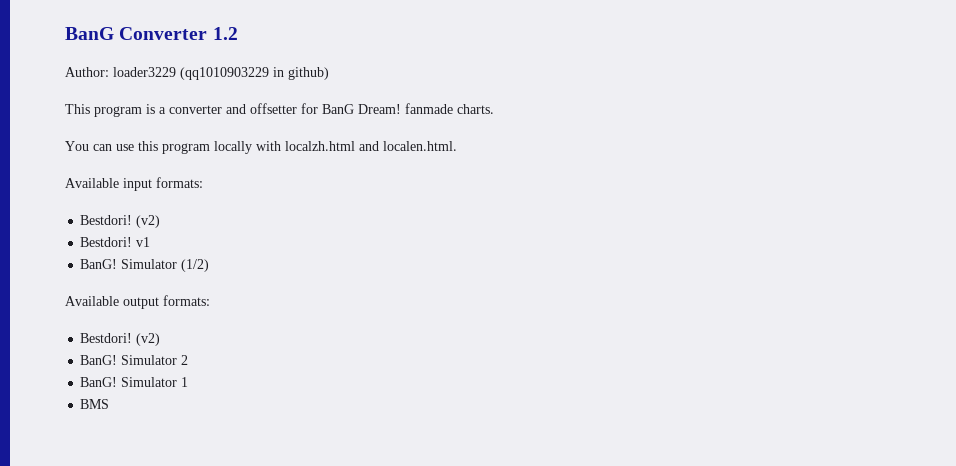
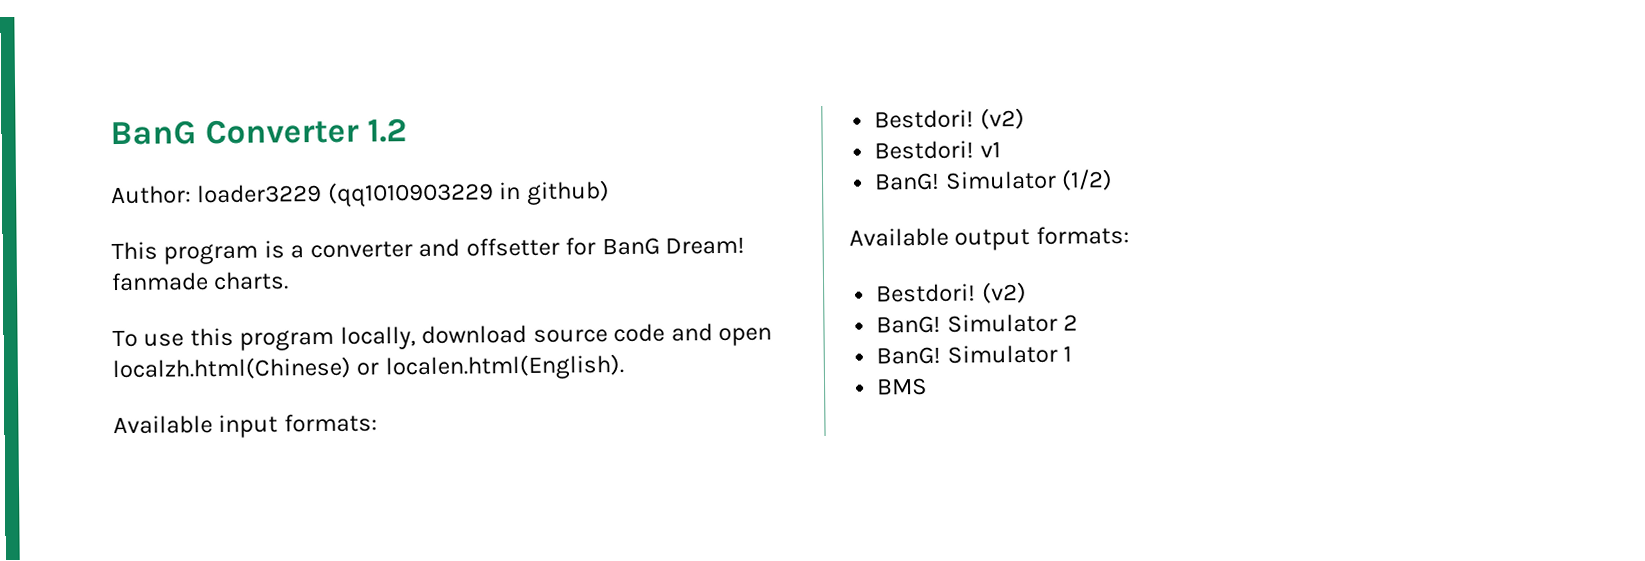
[65,141,112,151] You can -> [112,329,138,348] To
[214,141,457,154] locally with localzh.html and localen.html. -> [339,323,773,350] [112,353,624,381] locally, download source code and open localzh.html(Chinese) or localen.html(English).

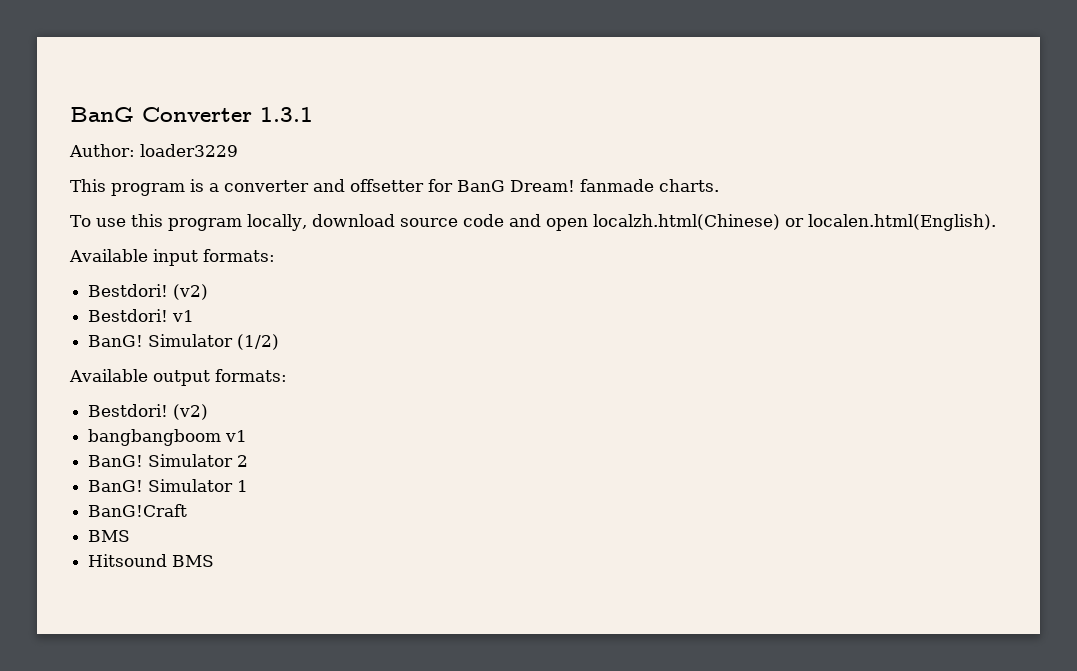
[367,118,408,143] 1.2 -> [260,107,313,122] 1.3.1
[327,180,610,207] (qq1010903229 in github) -> (238, 150) none
(1027, 292) none -> [88,429,248,446] // bangbangboom v1
[876,377,929,396] // BMS -> [88,504,188,517] [88,530,131,542] [88,554,215,567] // BanG!Craft // BMS // Hitsound BMS

